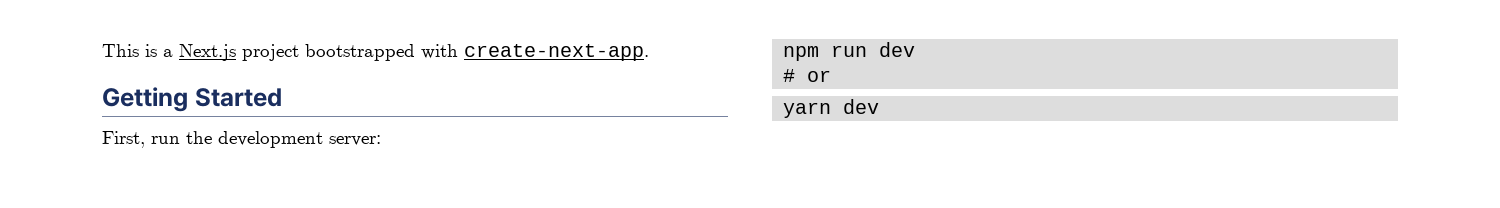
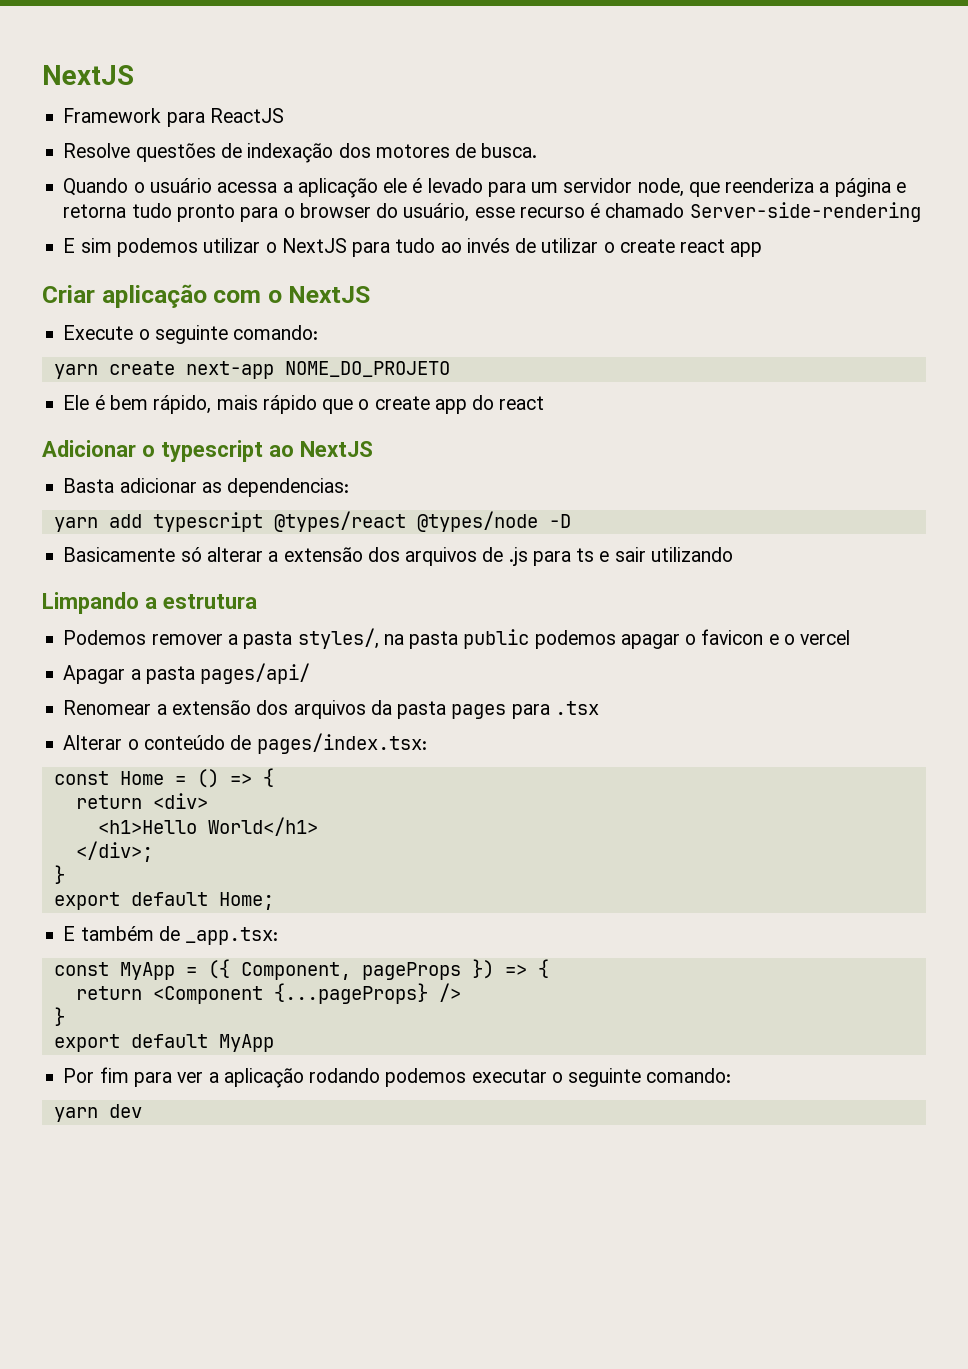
[102,44,649,61] [102,87,282,112] [102,131,381,148] [783,42,916,61] [783,69,832,82] This is a Next.js project bootstrapped with create-next-app. // Getting Started // First, run the development server: // npm run dev // # or -> [42,65,134,85] [63,108,284,127] [63,143,538,163] [63,178,906,198] [63,202,921,222] [63,238,763,257] [42,284,371,308] [63,325,319,344] [53,361,450,379] [63,395,545,414] [42,440,373,462] [63,478,350,497] [53,511,571,532] [63,547,733,566] [42,592,257,614] [63,628,851,649] [63,663,311,684] [63,700,599,719] [63,733,427,754] [53,768,274,788] [75,793,208,809] [97,817,318,836] [75,841,153,862] [53,865,65,884] [53,892,274,910] [63,926,279,945] [53,959,549,980] [75,983,461,1004] [53,1007,65,1026] [53,1034,274,1052] [63,1067,732,1088] NextJS // Framework para ReactJS // Resolve questões de indexação dos motores de busca. // Quando o usuário acessa a aplicação ele é levado para um servidor node, que reenderiza a página e retorna tudo pronto para o browser do usuário, esse recurso é chamado Server-side-rendering // E sim podemos utilizar o NextJS para tudo ao invés de utilizar o create react app // Criar aplicação com o NextJS // Execute o seguinte comando: // yarn create next-app NOME_DO_PROJETO // Ele é bem rápido, mais rápido que o create app do react // Adicionar o typescript ao NextJS // Basta adicionar as dependencias: // yarn add typescript @types/react @types/node -D // Basicamente só alterar a extensão dos arquivos de .js para ts e sair utilizando // Limpando a estrutura // Podemos remover a pasta styles/, na pasta public podemos apagar o favicon e o vercel // Apagar a pasta pages/api/ // Renomear a extensão dos arquivos da pasta pages para .tsx // Alterar o conteúdo de pages/index.tsx: // const Home = () => { // return <div> // <h1>Hello World</h1> // </div>; // } // export default Home; // E também de _app.tsx: // const MyApp = ({ Component, pageProps }) => { // return <Component {...pageProps} /> // } // export default MyApp // Por fim para ver a aplicação rodando podemos executar o seguinte comando:

